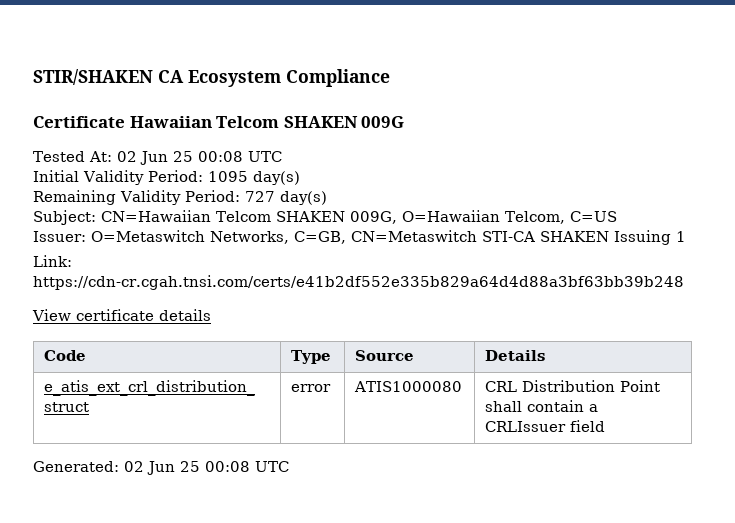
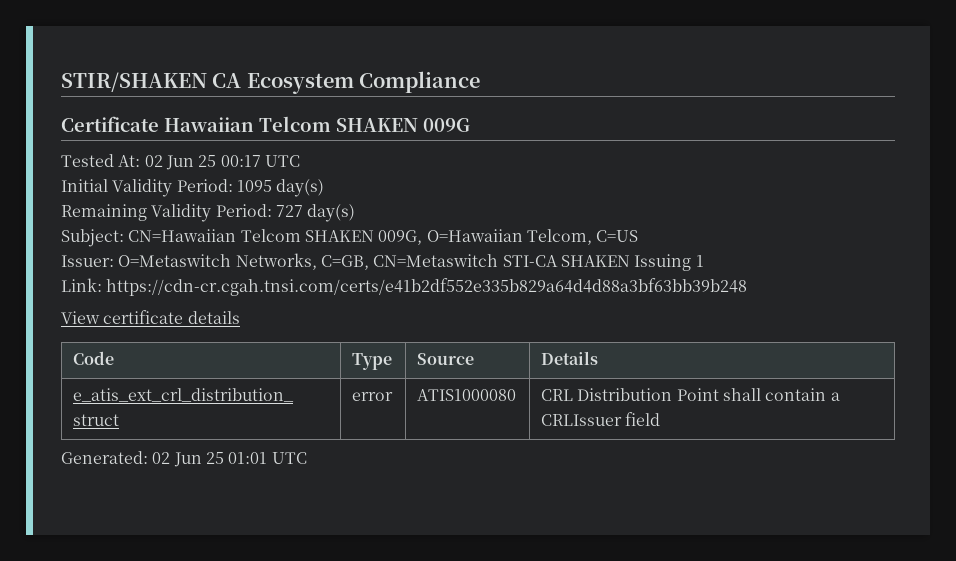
[197,151,243,162] 00:08 -> [220,155,261,167] 00:17
[205,461,250,472] 00:08 -> [228,452,268,464] 01:01

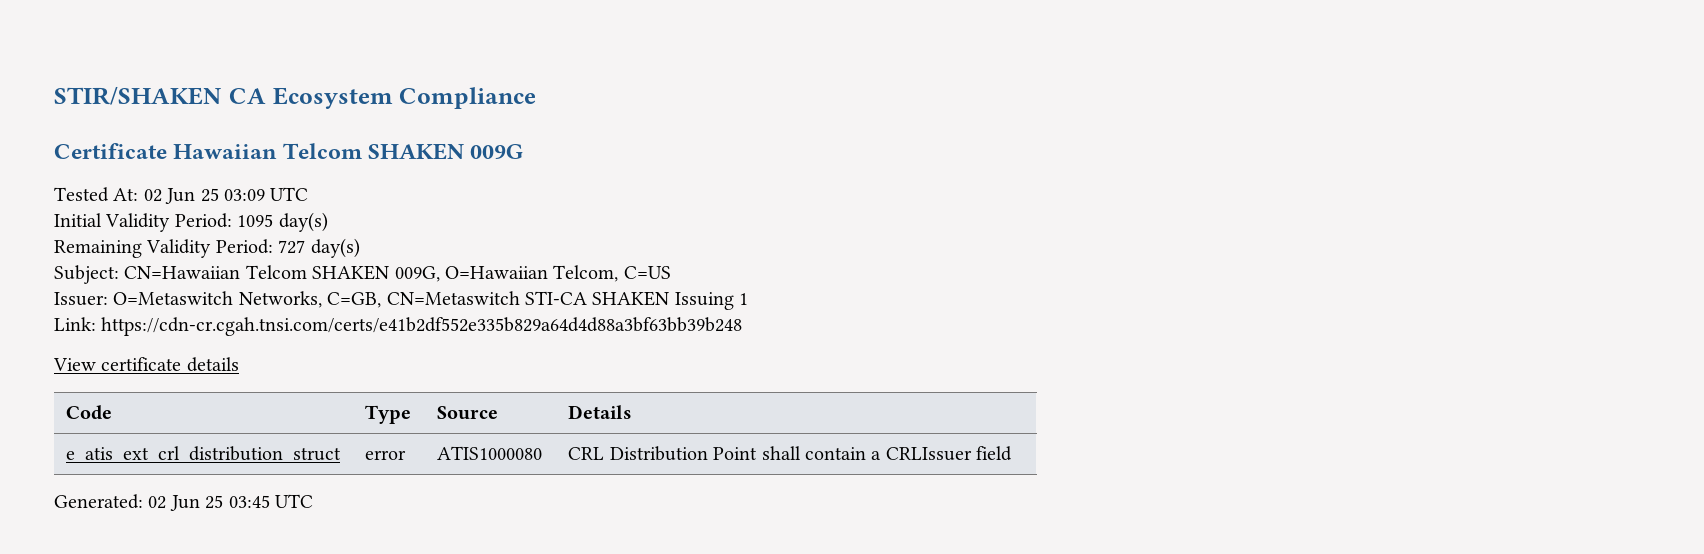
[220,155,261,167] 00:17 -> [224,189,265,201] 03:09
[228,452,268,464] 01:01 -> [228,495,270,508] 03:45

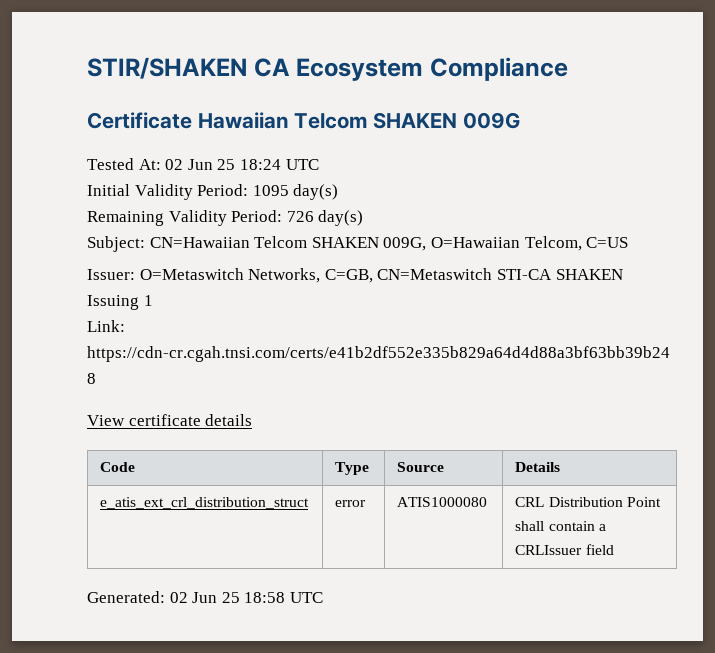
[224,189,265,201] 03:09 -> [239,159,281,170] 18:24
[278,240,306,254] 727 -> [286,211,314,222] 726
[228,495,270,508] 03:45 -> [244,592,286,603] 18:58

